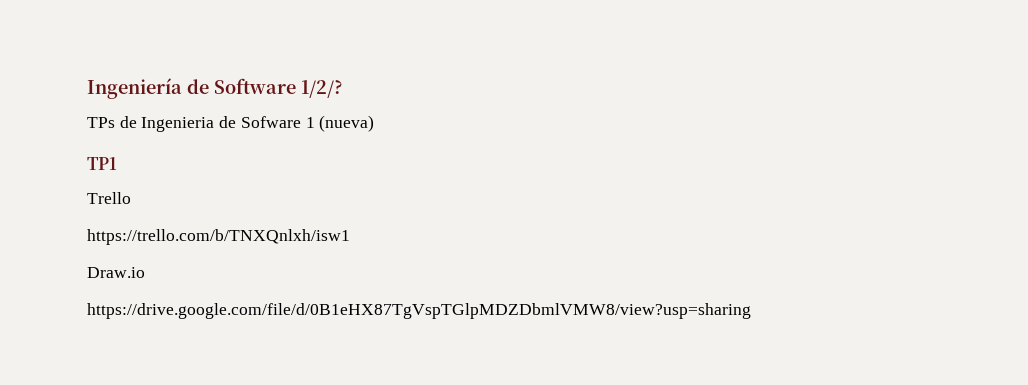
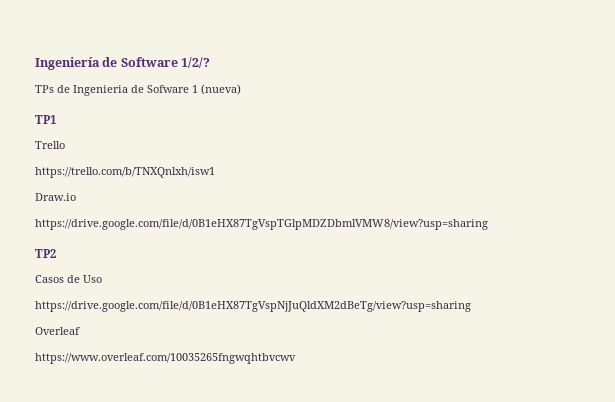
(751, 311) none -> [35,249,56,258] [35,275,102,283] [35,301,471,312] [35,327,80,335] [35,353,296,364] // TP2 // Casos de Uso // https://drive.google.com/file/d/0B1eHX87TgVspNjJuQldXM2dBeTg/view?usp=sharing // Overleaf // https://www.overleaf.com/10035265fngwqhtbvcwv

